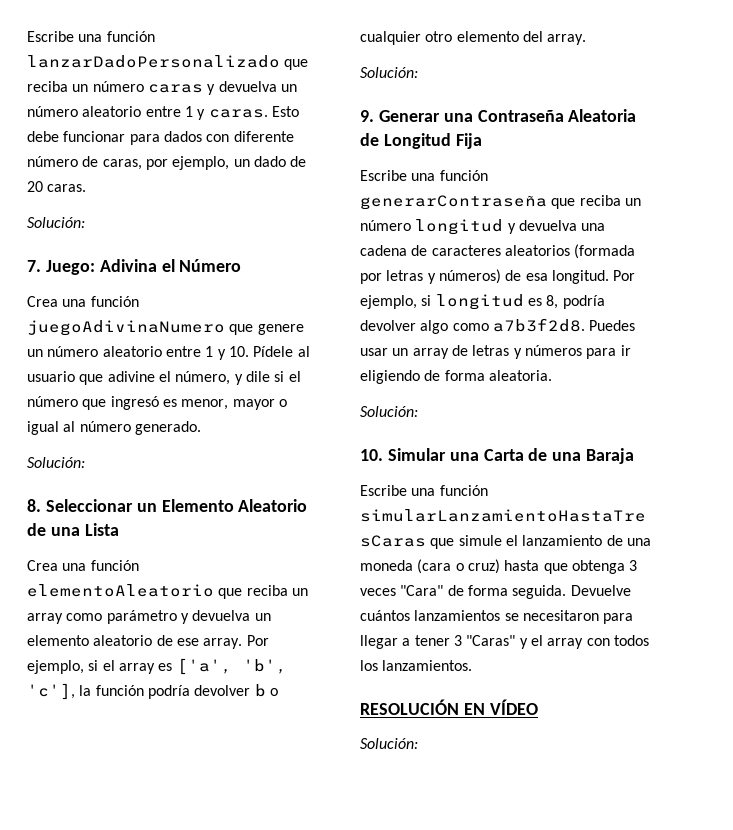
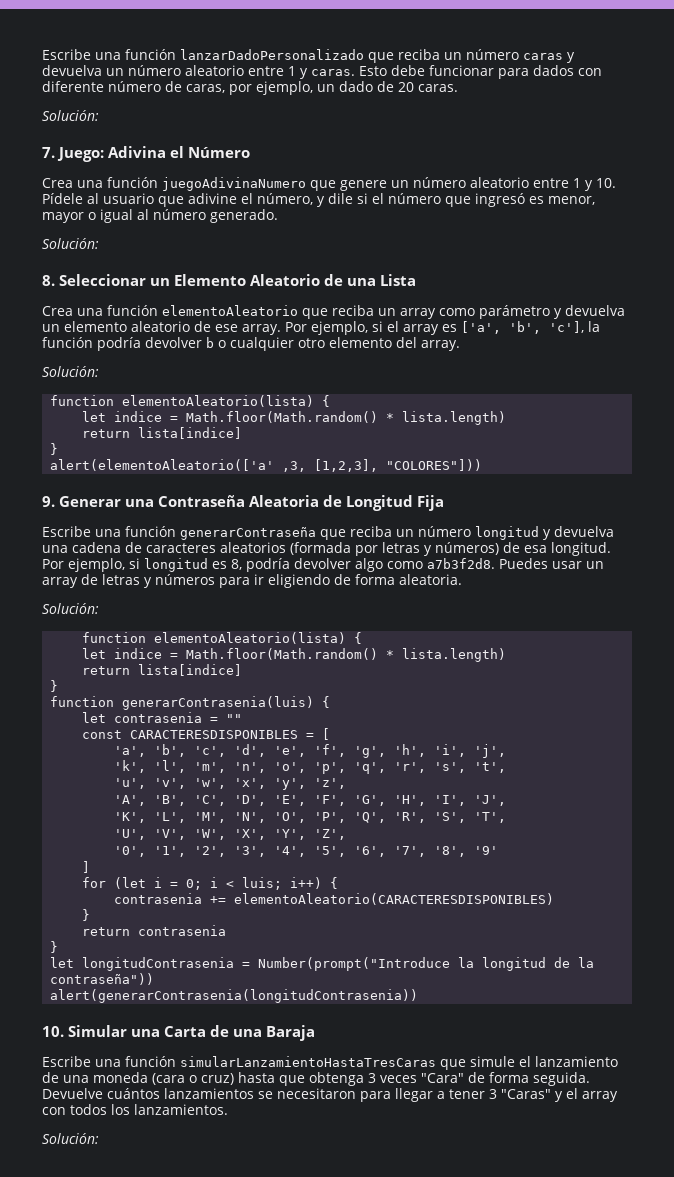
(418, 72) none -> [50,395,331,407] [82,411,507,425] [82,427,243,439] [50,443,59,455] [50,459,483,472] // function elementoAleatorio(lista) { // let indice = Math.floor(Math.random() * lista.length) // return lista[indice] // } // alert(elementoAleatorio(['a' ,3, [1,2,3], "COLORES"]))
(418, 411) none -> [82,632,363,644] [82,648,507,662] [82,664,243,676] [50,680,59,692] [50,696,331,710] [82,712,243,723] [82,728,331,740] [114,744,507,758] [114,760,507,774] [114,778,347,790] [114,795,507,806] [114,812,507,823] [114,829,347,840] [114,846,499,857] [82,861,91,873] [82,877,339,890] [114,893,555,905] [82,909,91,921] [82,925,227,936] [50,941,59,953] [50,957,595,971] [50,973,155,985] [50,989,419,1003] // function elementoAleatorio(lista) { // let indice = Math.floor(Math.random() * lista.length) // return lista[indice] // } // function generarContrasenia(luis) { // let contrasenia = "" // const CARACTERESDISPONIBLES = [ // 'a', 'b', 'c', 'd', 'e', 'f', 'g', 'h', 'i', 'j', // 'k', 'l', 'm', 'n', 'o', 'p', 'q', 'r', 's', 't', // 'u', 'v', 'w', 'x', 'y', 'z', // 'A', 'B', 'C', 'D', 'E', 'F', 'G', 'H', 'I', 'J', // 'K', 'L', 'M', 'N', 'O', 'P', 'Q', 'R', 'S', 'T', // 'U', 'V', 'W', 'X', 'Y', 'Z', // '0', '1', '2', '3', '4', '5', '6', '7', '8', '9' // ] // for (let i = 0; i < luis; i++) { // contrasenia += elementoAleatorio(CARACTERESDISPONIBLES) // } // return contrasenia // } // let longitudContrasenia = Number(prompt("Introduce la longitud de la contraseña")) // alert(generarContrasenia(longitudContrasenia))
[360,699,538,715] // RESOLUCIÓN EN VÍDEO -> (228, 1109) none

